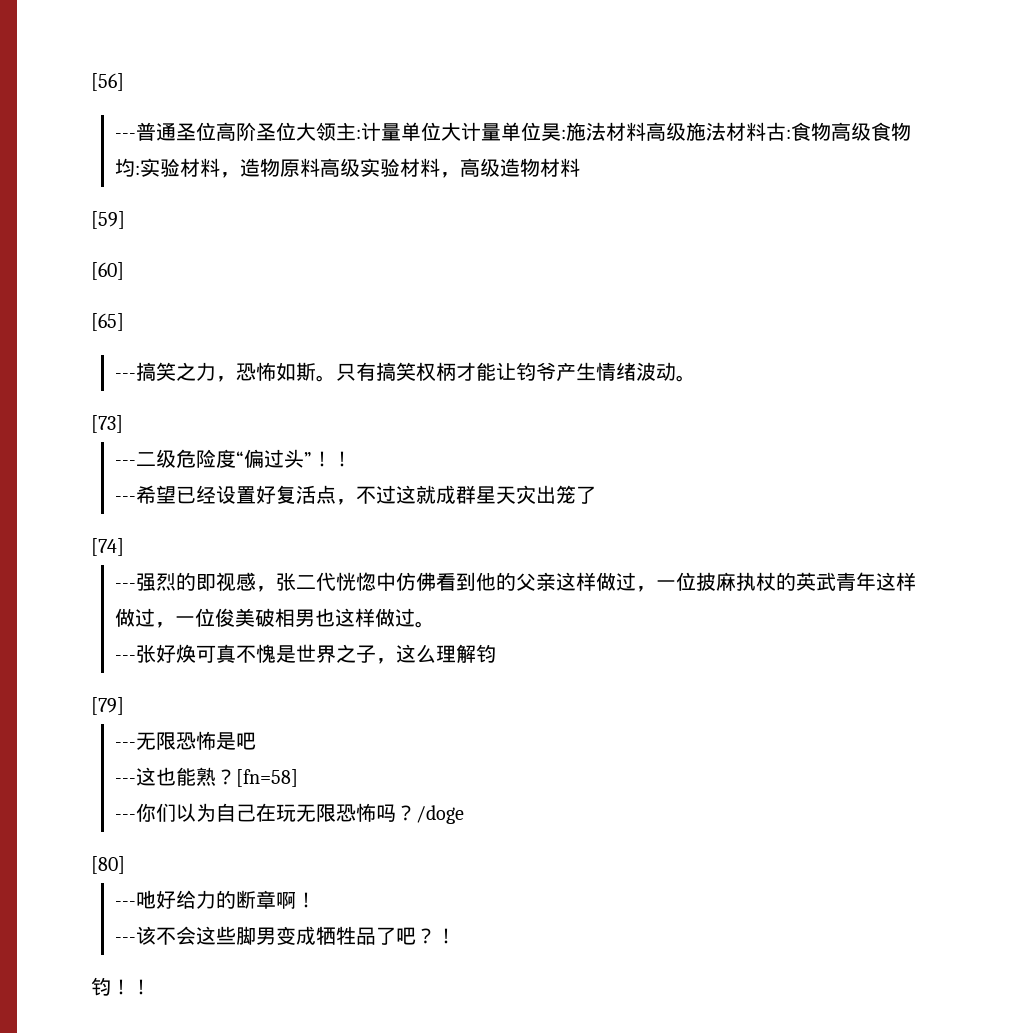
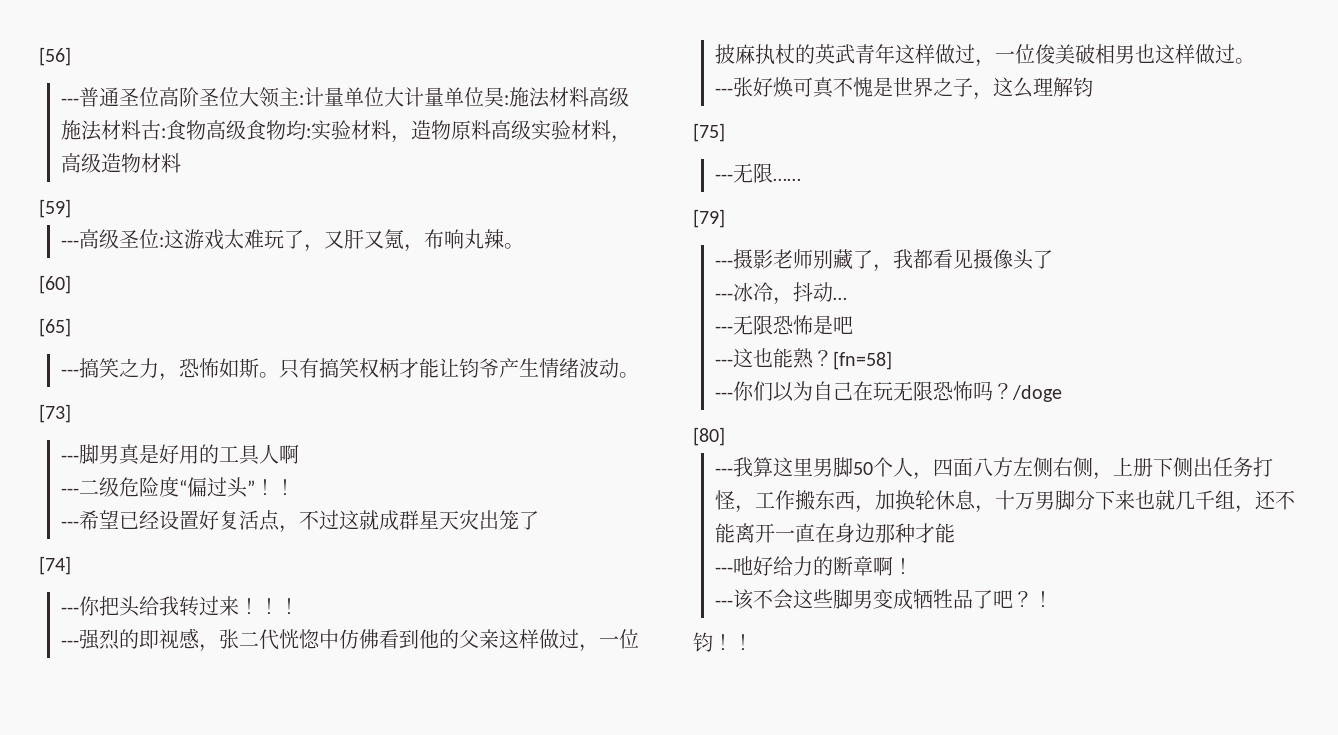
(125, 220) none -> [61,229,525,252] // ---高级圣位:这游戏太难玩了，又肝又氪，布响丸辣。
(123, 424) none -> [61,444,300,465] // ---脚男真是好用的工具人啊
(124, 547) none -> [61,596,300,617] // ---你把头给我转过来！！！
[91,697,124,715] [79] -> [693,123,725,142] [715,163,802,183] [693,209,725,228] [715,249,1054,272] [715,282,848,305] [75] // ---无限…… // [79] // ---摄影老师别藏了，我都看见摄像头了 // ---冰冷，抖动…
(125, 865) none -> [715,457,1274,480] [715,490,1296,513] [715,523,956,543] // ---我算这里男脚50个人，四面八方左侧右侧，上册下侧出任务打怪，工作搬东西，加换轮休息，十万男脚分下来也就几千组，还不能离开一直在身边那种才能

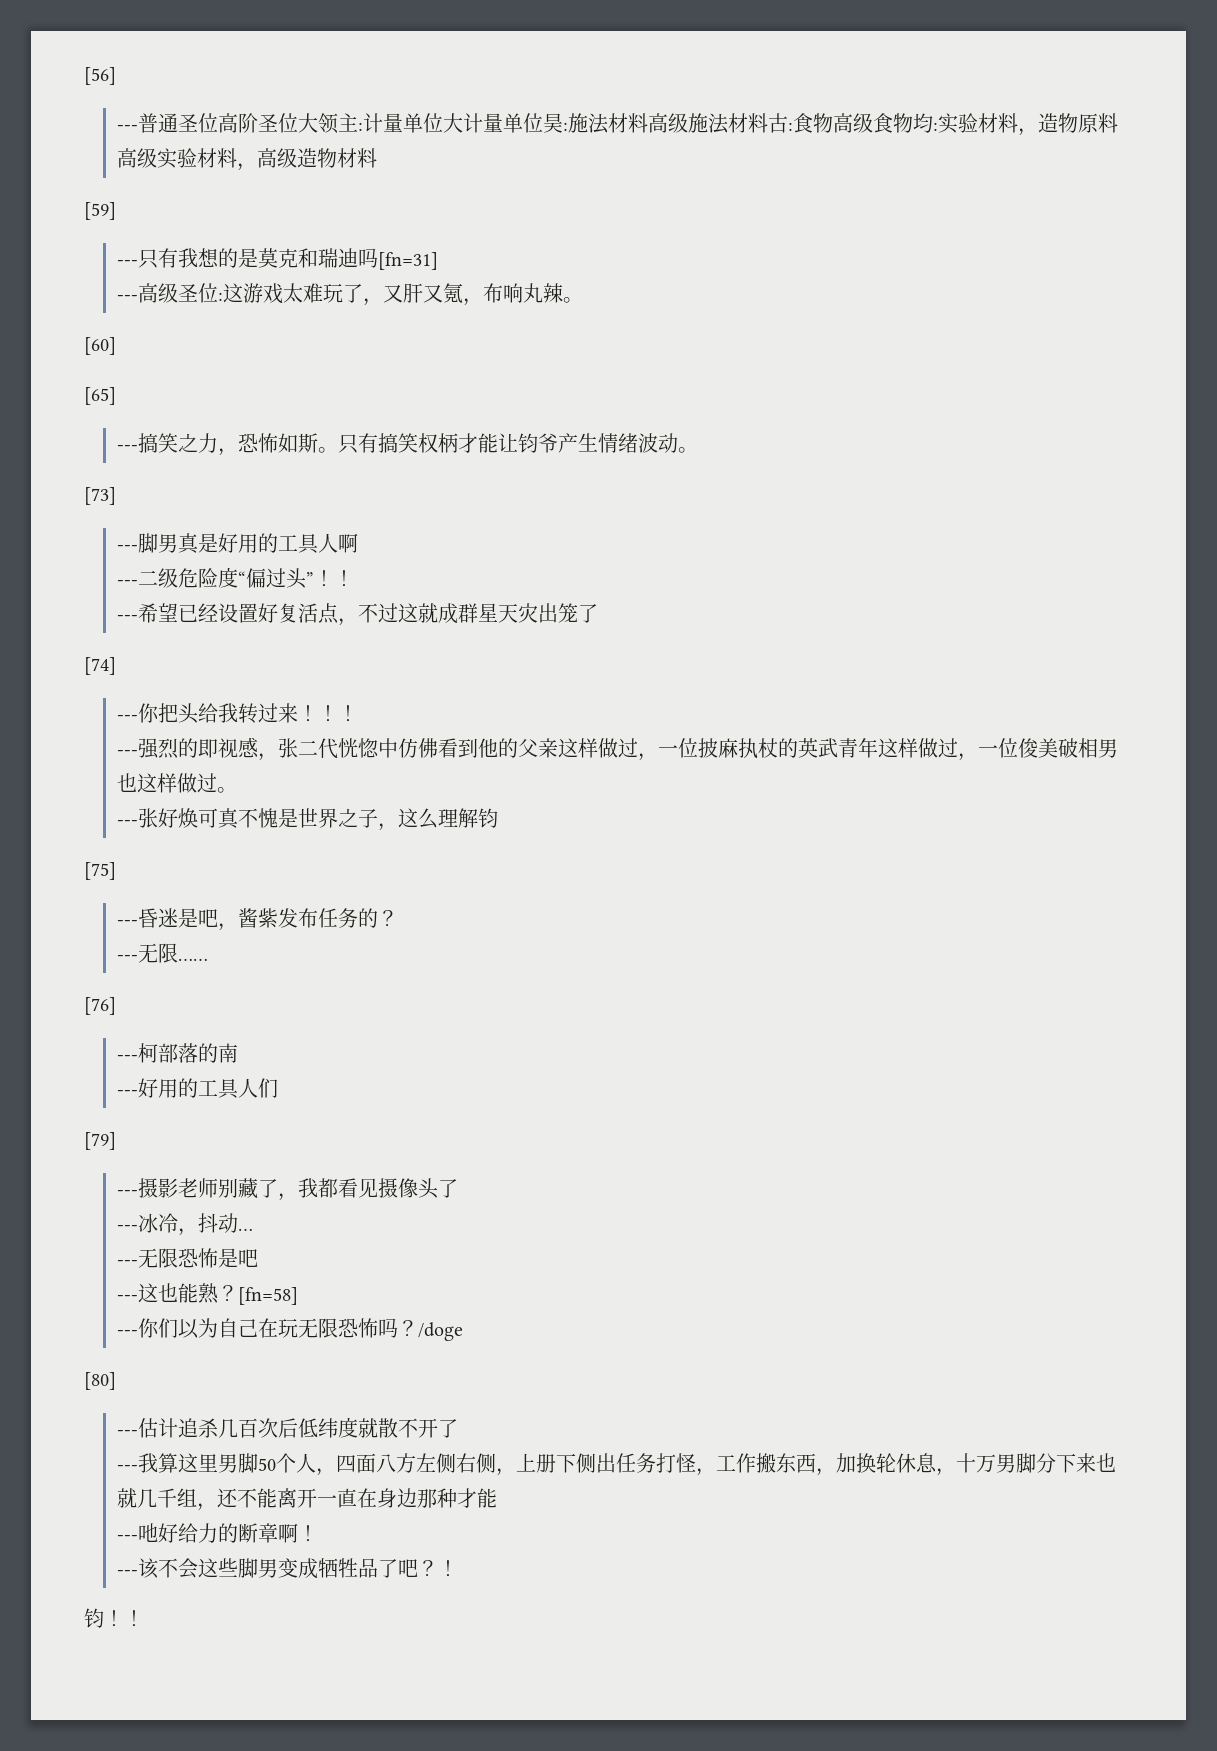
(71, 208) none -> [117,248,439,270] // ---只有我想的是莫克和瑞迪吗[fn=31]
[733,163,802,183] 无限…… -> [138,908,399,931] [117,943,209,963] [84,997,116,1015] [117,1043,239,1063] [117,1078,279,1099] 昏迷是吧，酱紫发布任务的？ // ---无限…… // [76] // ---柯部落的南 // ---好用的工具人们
(725, 436) none -> [117,1417,459,1438] // ---估计追杀几百次后低纬度就散不开了

